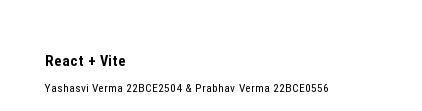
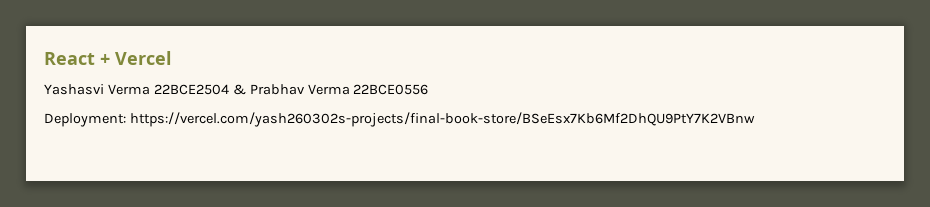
[99,55,126,66] Vite -> [115,51,171,65] Vercel
(329, 88) none -> [44,112,755,127] // Deployment: https://vercel.com/yash260302s-projects/final-book-store/BSeEsx7Kb6Mf2DhQU9PtY7K2VBnw

